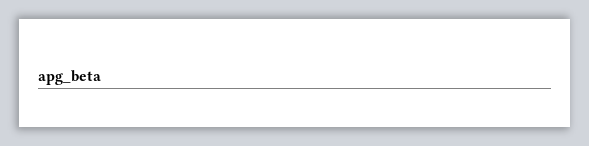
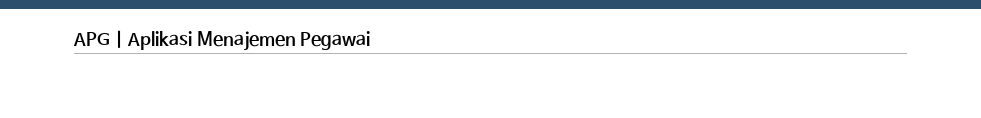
[38,70,101,85] apg_beta -> [73,30,371,51] APG | Aplikasi Menajemen Pegawai

